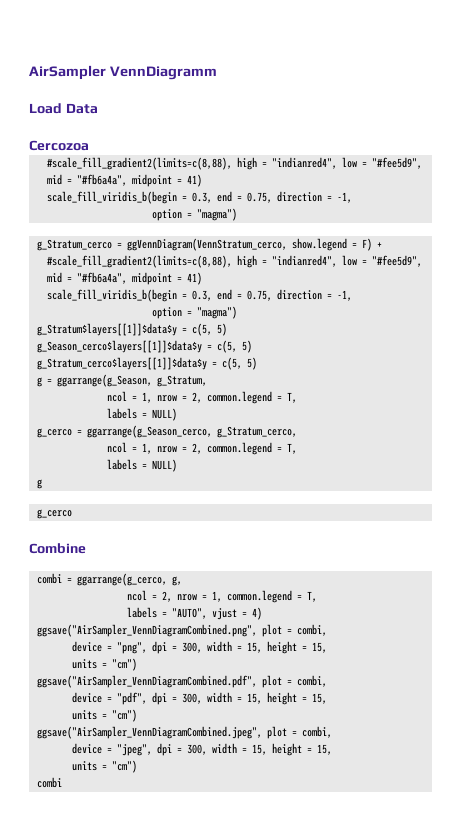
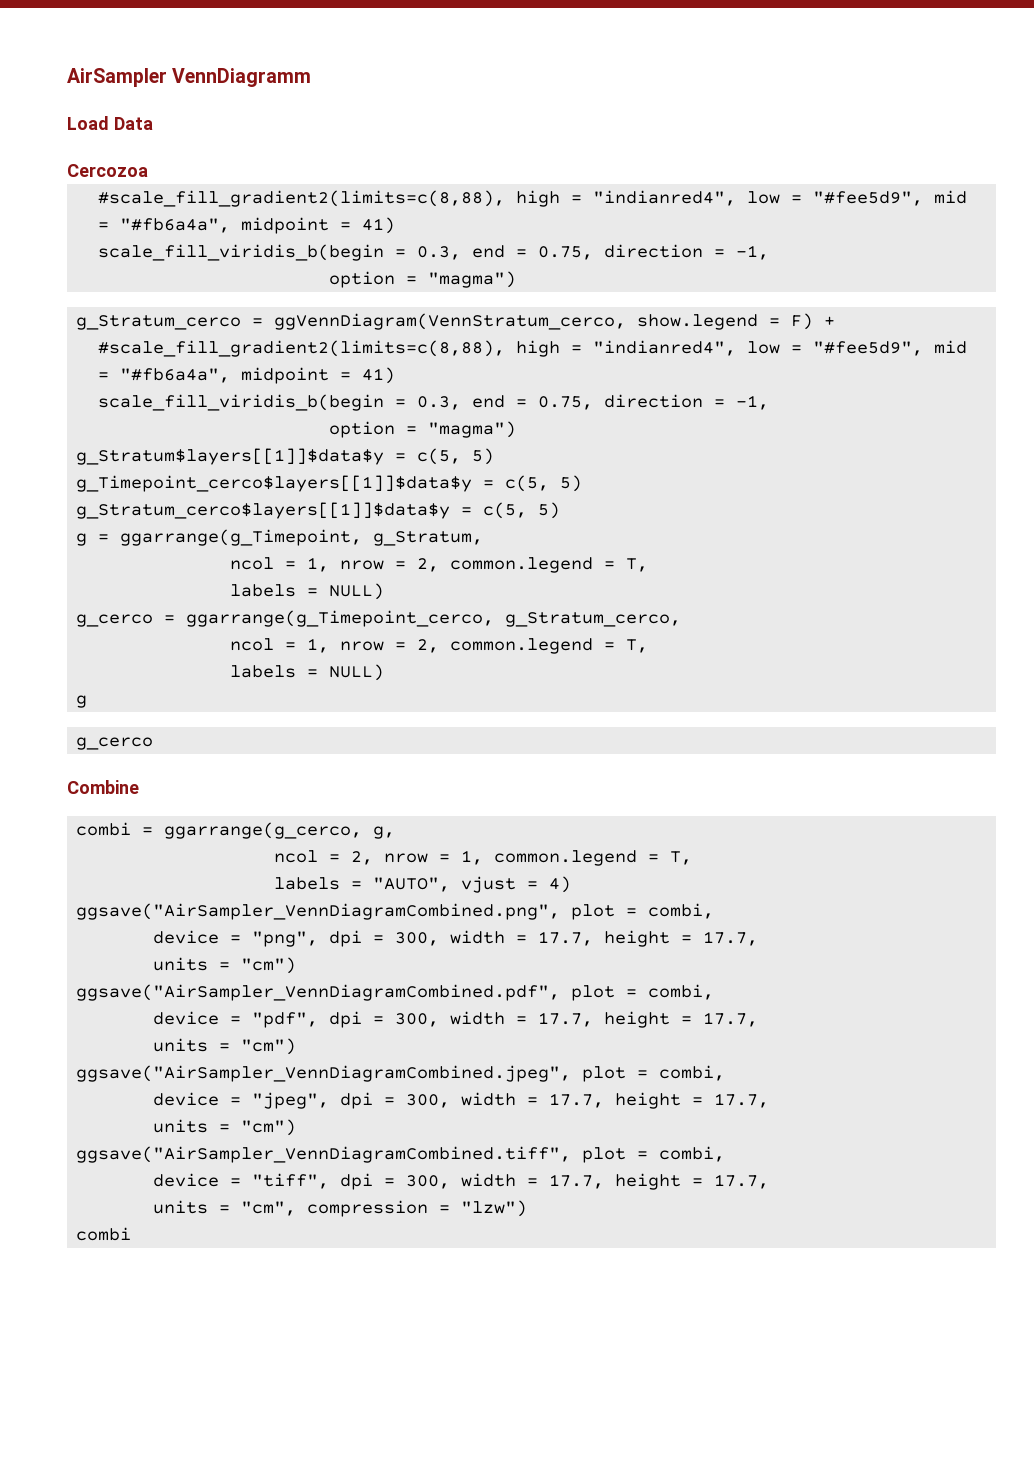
[36,340,202,353] g_Season_cerco$layers[[1]]$data$y -> [76,475,473,492] g_Timepoint_cerco$layers[[1]]$data$y
[56,374,152,387] ggarrange(g_Season, -> [120,529,363,546] ggarrange(g_Timepoint,
[86,425,212,438] ggarrange(g_Season_cerco, -> [186,610,495,627] ggarrange(g_Timepoint_cerco,
[246,641,327,654] 15, height = 15, -> [538,930,759,947] 17.7, height = 17.7,
[246,692,327,705] 15, height = 15, -> [538,1011,759,1028] 17.7, height = 17.7,
[251,743,332,756] [71,760,137,773] 15, height = 15, // units = "cm") -> [549,1092,770,1109] [153,1119,297,1136] [76,1146,726,1163] [153,1173,770,1190] [153,1200,528,1217] 17.7, height = 17.7, // units = "cm") // ggsave("AirSampler_VennDiagramCombined.tiff", plot = combi, // device = "tiff", dpi = 300, width = 17.7, height = 17.7, // units = "cm", compression = "lzw")

